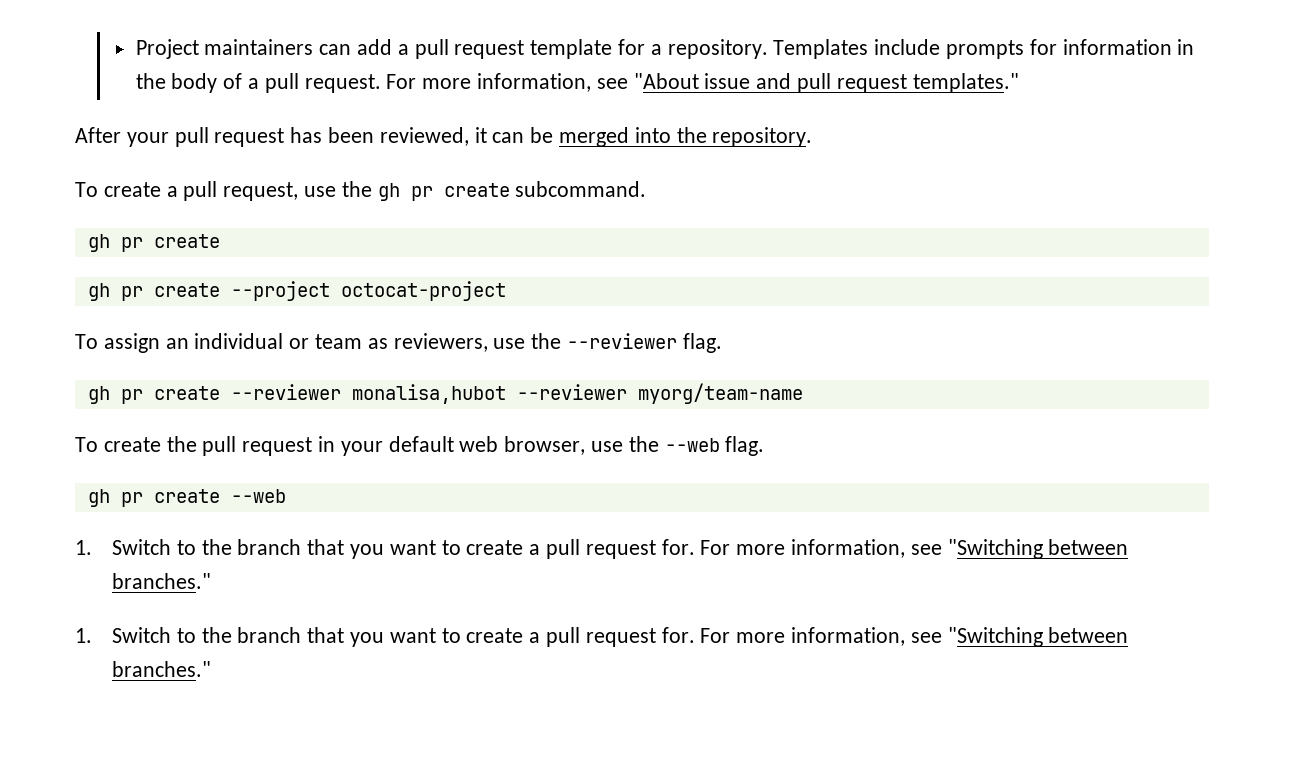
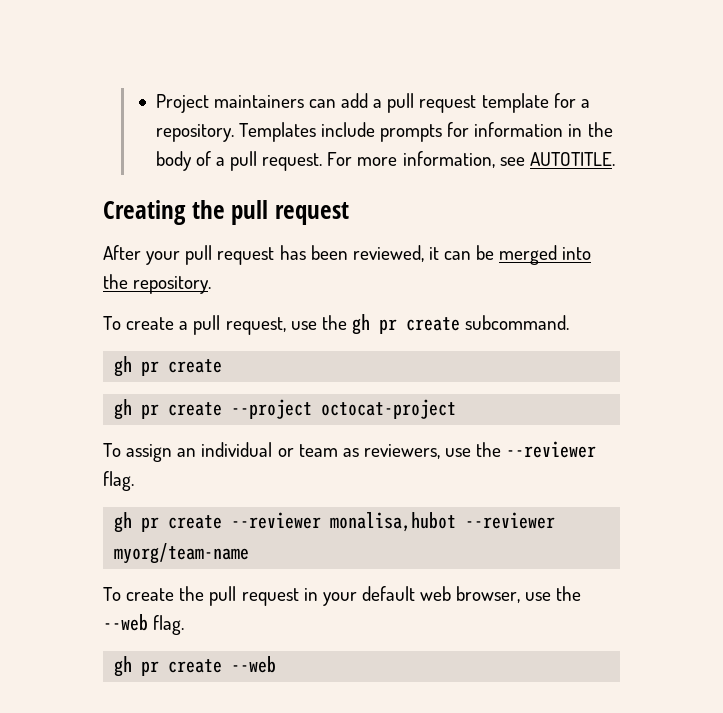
[633,73,1019,93] "About issue and pull request templates." -> [529,152,615,166] [103,200,349,225] AUTOTITLE. // Creating the pull request
[75,539,1129,559] [111,573,211,589] [75,627,1129,647] [111,661,211,677] // 1. Switch to the branch that you want to create a pull request for. For more information, see "Switching between branches." // 1. Switch to the branch that you want to create a pull request for. For more information, see "Switching between branches." -> (277, 664) none

